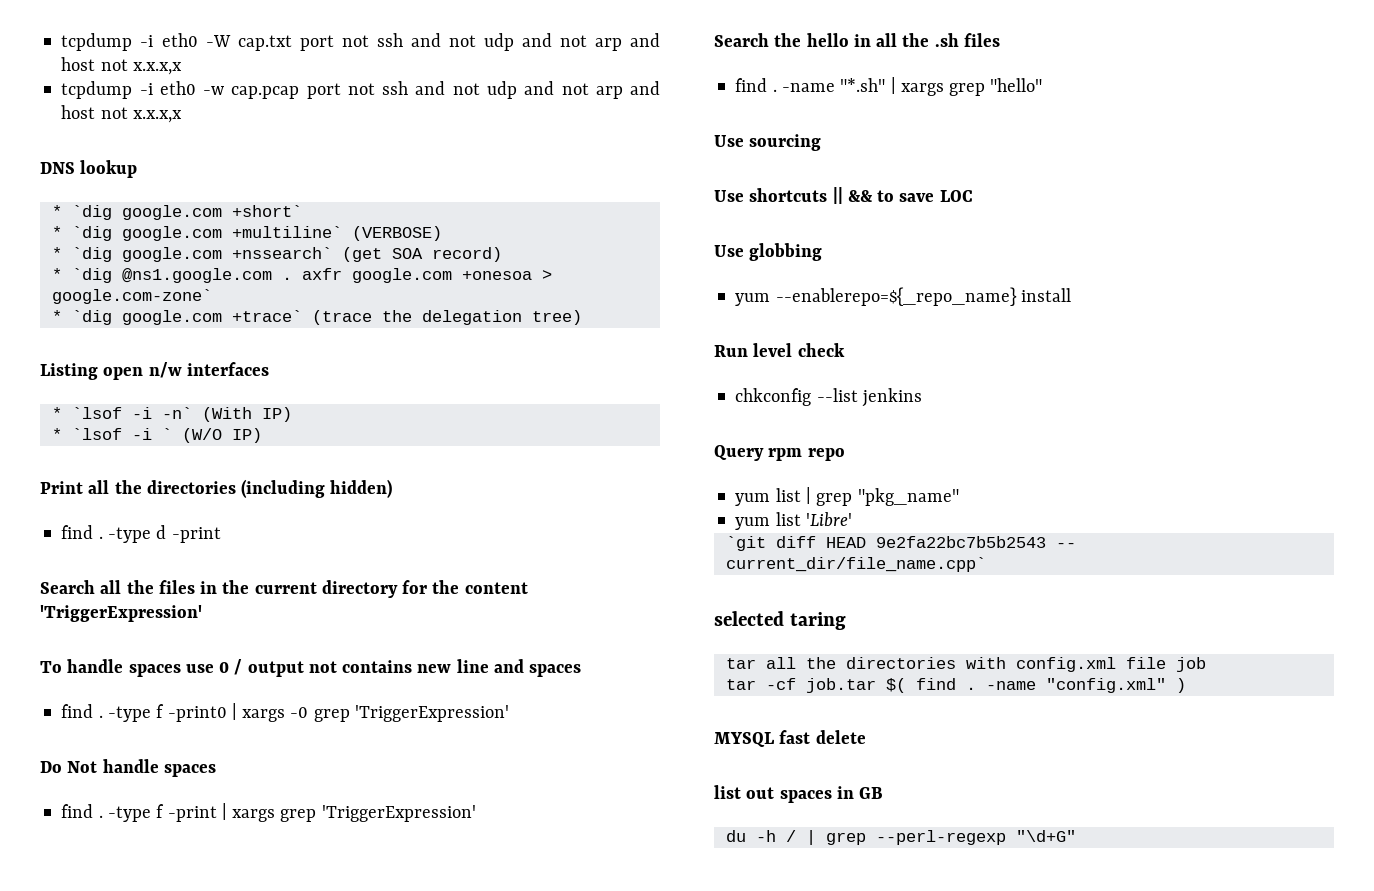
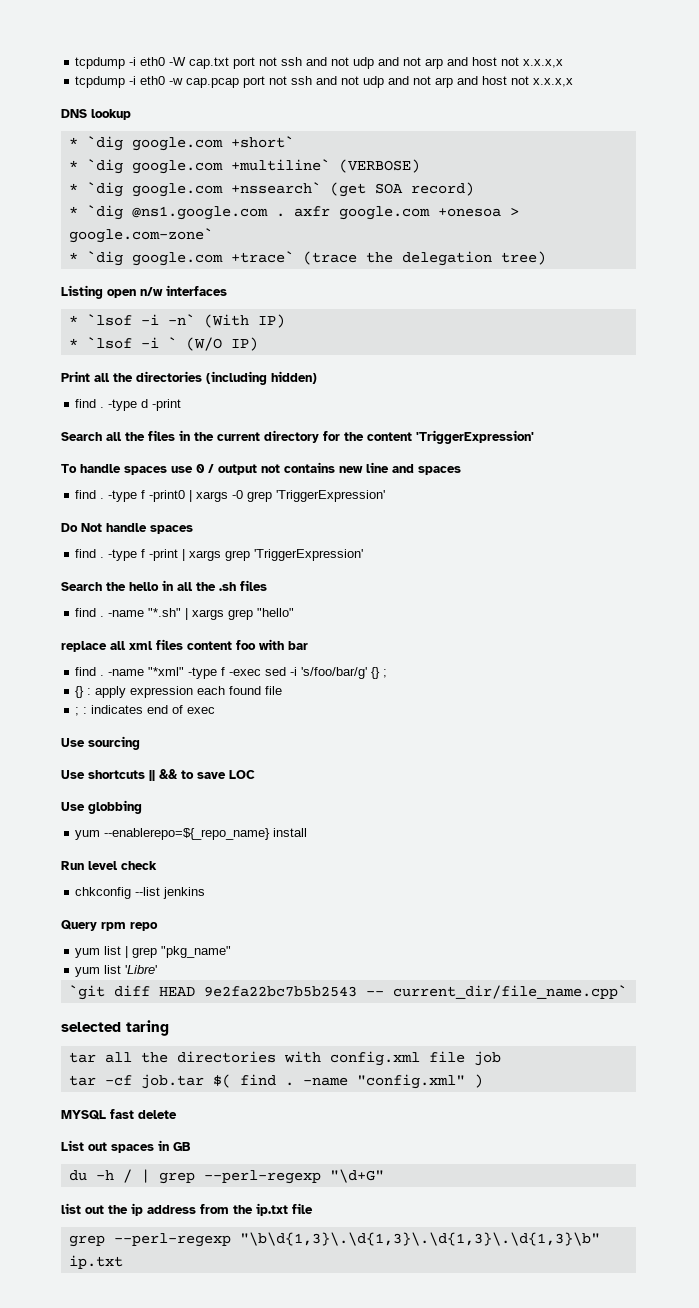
(1043, 85) none -> [61,639,308,652] [75,667,388,679] [75,686,283,698] [75,705,216,716] // replace all xml files content foo with bar // find . -name "*xml" -type f -exec sed -i 's/foo/bar/g' {} ; // {} : apply expression each found file // ; : indicates end of exec
[714,785,741,799] list -> [61,1140,84,1151] List
(1076, 836) none -> [61,1203,313,1216] [68,1232,600,1247] [68,1255,123,1269] // list out the ip address from the ip.txt file // grep --perl-regexp "\b\d{1,3}\.\d{1,3}\.\d{1,3}\.\d{1,3}\b" ip.txt

